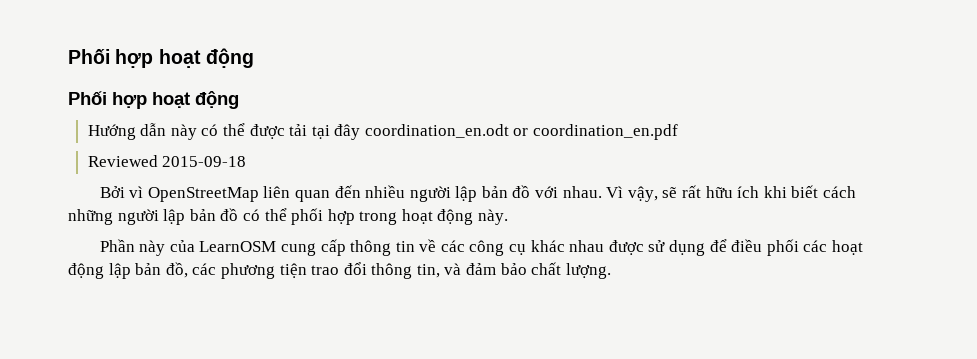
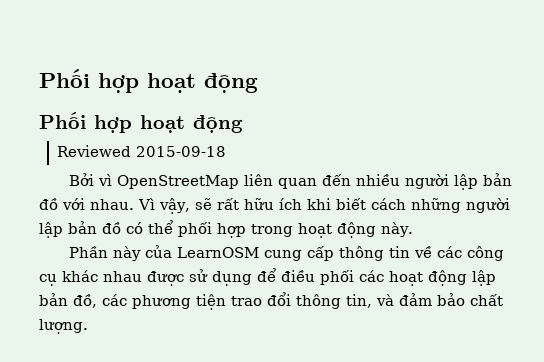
[87,123,679,140] // Hướng dẫn này có thể được tải tại đây coordination_en.odt or coordination_en.pdf -> (243, 124) none

